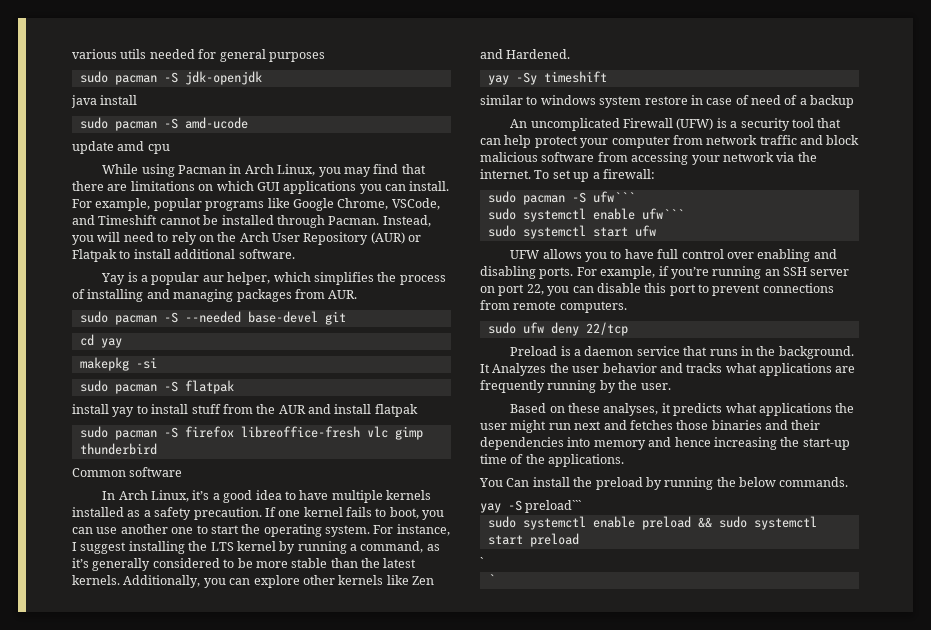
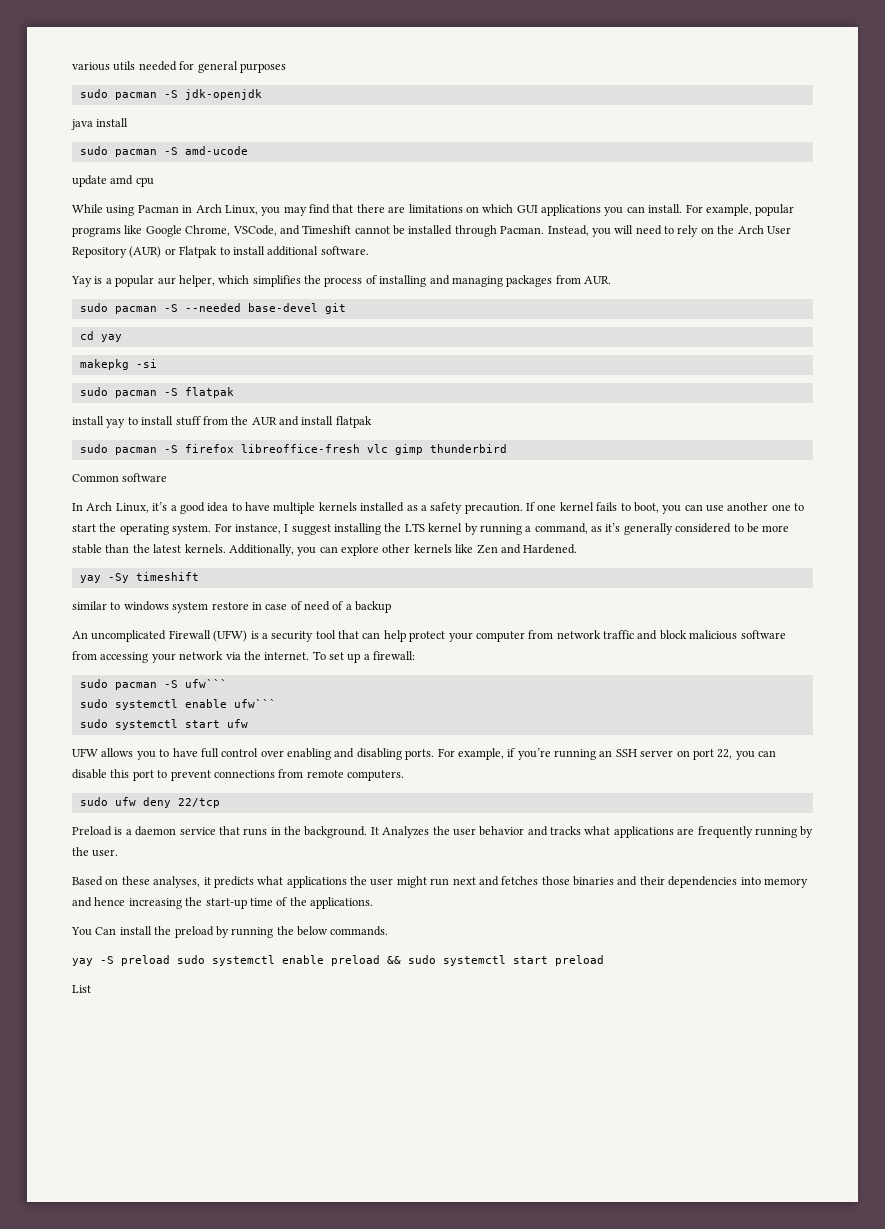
[525,500,582,513] preload``` // -> [121,955,170,966] preload
[480,557,483,567] [487,574,495,584] ` // ` -> [72,985,91,993] List

